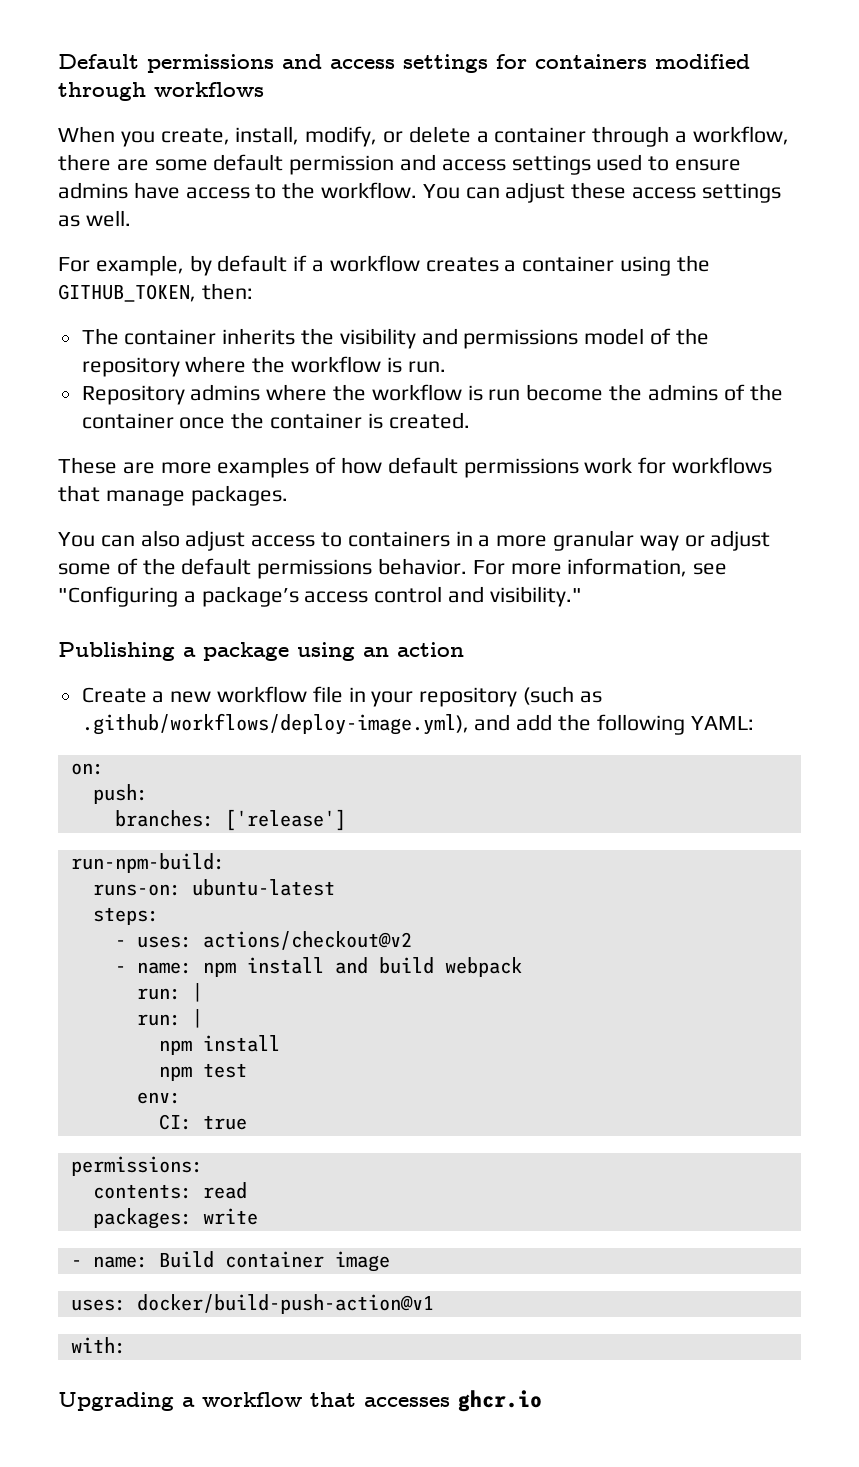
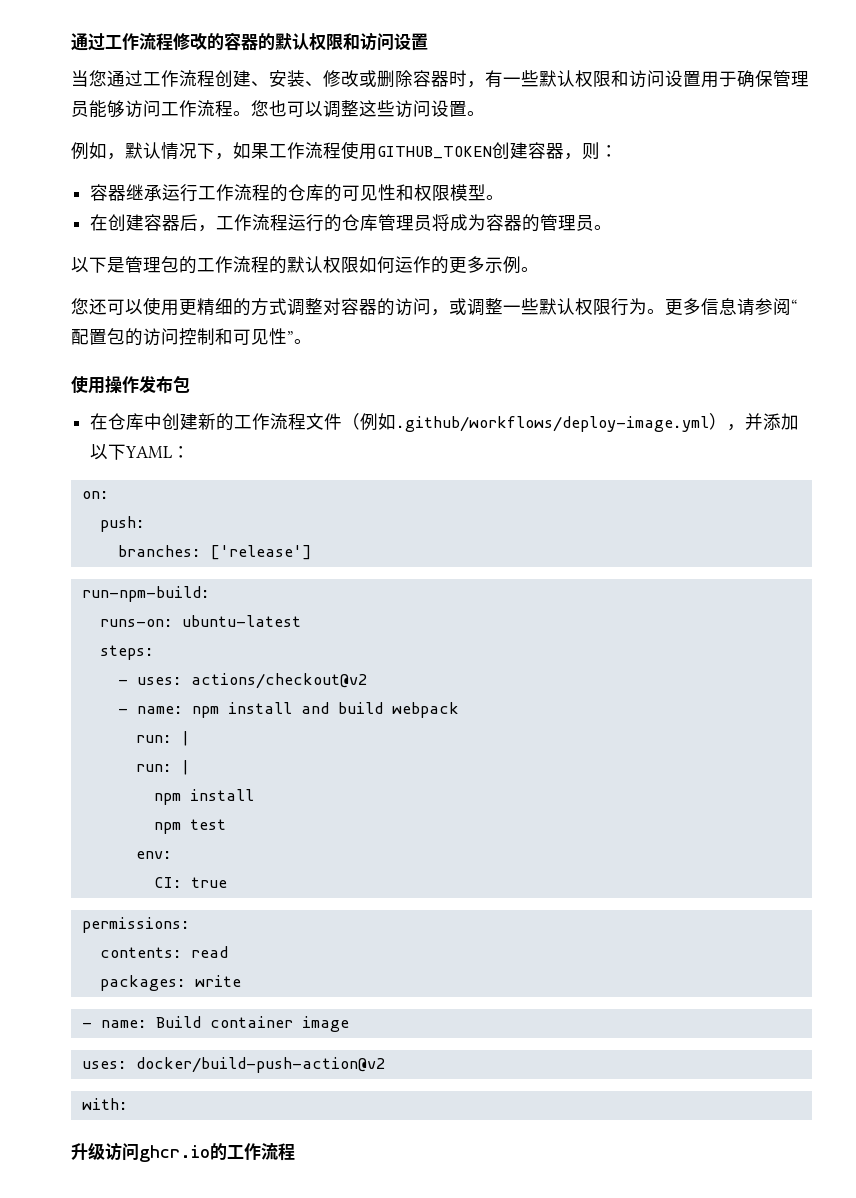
[58,54,750,73] [58,82,264,101] [58,126,789,147] [58,154,742,175] [58,182,781,203] [58,210,131,227] [58,255,710,276] [58,283,253,302] [81,328,709,349] [81,356,446,377] [81,384,783,405] [81,412,470,429] [58,457,773,478] [58,485,288,506] [58,530,771,551] [58,558,728,579] [58,586,582,607] [58,642,464,661] [81,686,602,707] [81,713,754,735] Default permissions and access settings for containers modified through workflows // When you create, install, modify, or delete a container through a workflow, there are some default permission and access settings used to ensure admins have access to the workflow. You can adjust these access settings as well. // For example, by default if a workflow creates a container using the GITHUB_TOKEN, then: // The container inherits the visibility and permissions model of the repository where the workflow is run. // Repository admins where the workflow is run become the admins of the container once the container is created. // These are more examples of how default permissions work for workflows that manage packages. // You can also adjust access to containers in a more granular way or adjust some of the default permissions behavior. For more information, see "Configuring a package’s access control and visibility." // Publishing a package using an action // Create a new workflow file in your repository (such as .github/workflows/deploy-image.yml), and add the following YAML: -> [71,32,428,51] [71,70,809,88] [71,100,485,118] [71,141,618,160] [90,184,505,202] [90,214,613,232] [71,256,539,274] [71,297,798,316] [71,328,312,346] [71,375,190,394] [90,413,800,432] [90,444,191,460] 通过工作流程修改的容器的默认权限和访问设置 // 当您通过工作流程创建、安装、修改或删除容器时，有一些默认权限和访问设置用于确保管理员能够访问工作流程。您也可以调整这些访问设置。 // 例如，默认情况下，如果工作流程使用GITHUB_TOKEN创建容器，则： // 容器继承运行工作流程的仓库的可见性和权限模型。 // 在创建容器后，工作流程运行的仓库管理员将成为容器的管理员。 // 以下是管理包的工作流程的默认权限如何运作的更多示例。 // 您还可以使用更精细的方式调整对容器的访问，或调整一些默认权限行为。更多信息请参阅“配置包的访问控制和可见性”。 // 使用操作发布包 // 在仓库中创建新的工作流程文件（例如.github/workflows/deploy-image.yml），并添加以下YAML：
[136,1294,434,1314] docker/build-push-action@v1 -> [135,1057,385,1073] docker/build-push-action@v2
[58,1390,542,1412] Upgrading a workflow that accesses ghcr.io -> [71,1142,295,1162] 升级访问ghcr.io的工作流程

